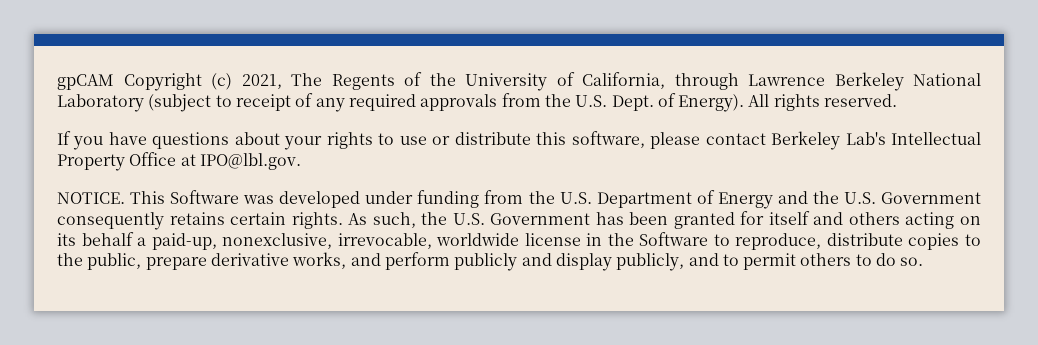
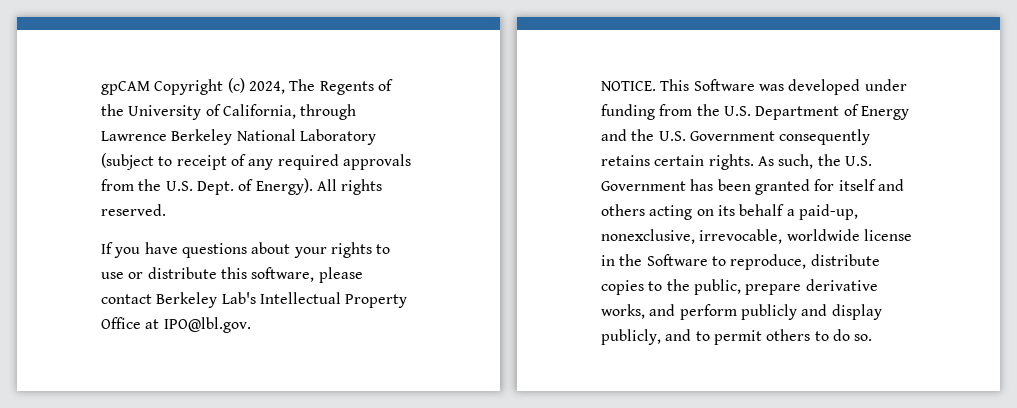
[241,74,282,89] 2021, -> [248,81,285,94] 2024,

